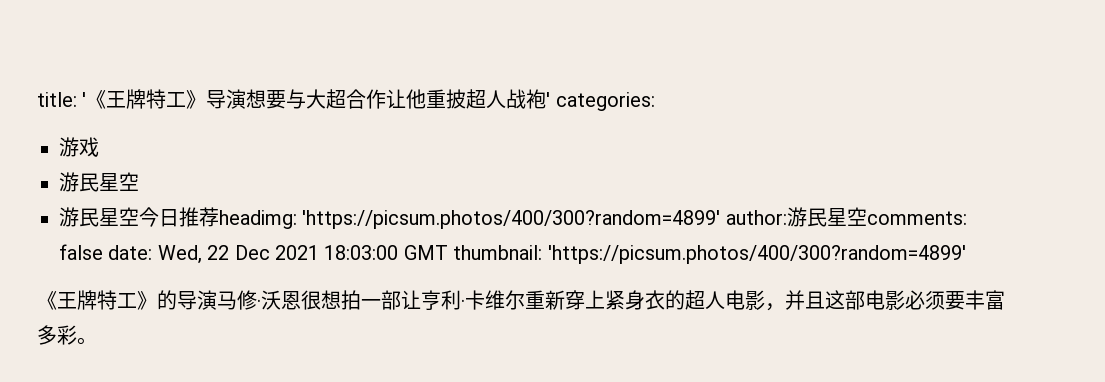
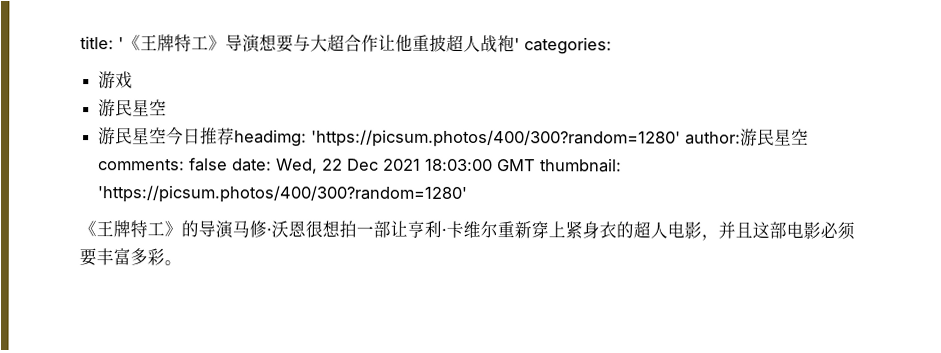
[302,210,721,229] 'https://picsum.photos/400/300?random=4899' -> [311,129,682,148] 'https://picsum.photos/400/300?random=1280'
[547,245,966,264] 'https://picsum.photos/400/300?random=4899' -> [97,185,468,203] 'https://picsum.photos/400/300?random=1280'

